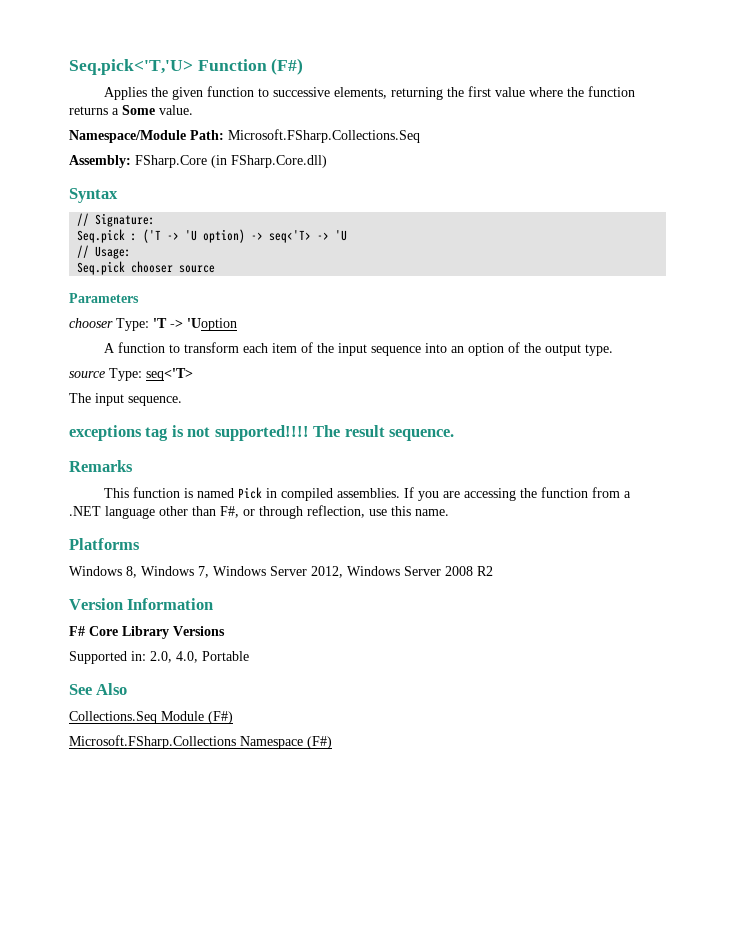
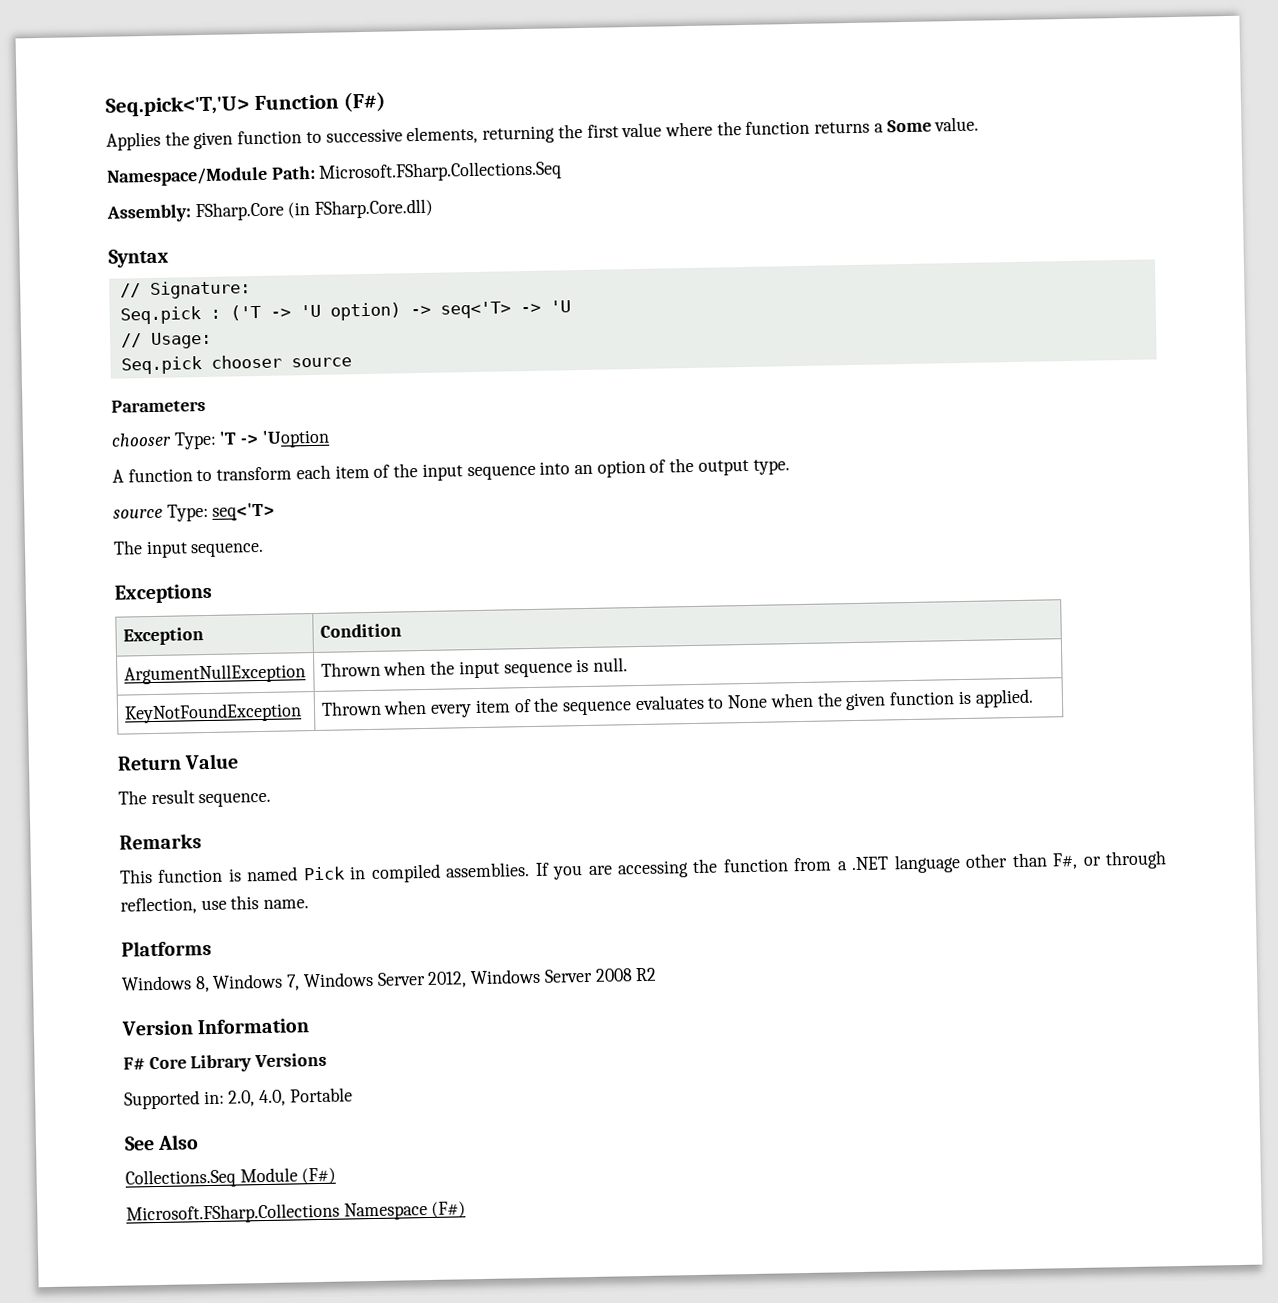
[69,425,309,441] exceptions tag is not supported!!!! -> [114,583,213,604] [122,627,204,646] [319,623,402,638] [123,663,306,685] [320,657,629,679] [123,702,302,724] [320,688,1034,718] [117,753,240,771] Exceptions // Exception | Condition // ArgumentNullException | Thrown when the input sequence is null. // KeyNotFoundException | Thrown when every item of the sequence evaluates to None when the given function is applied. // Return Value //

